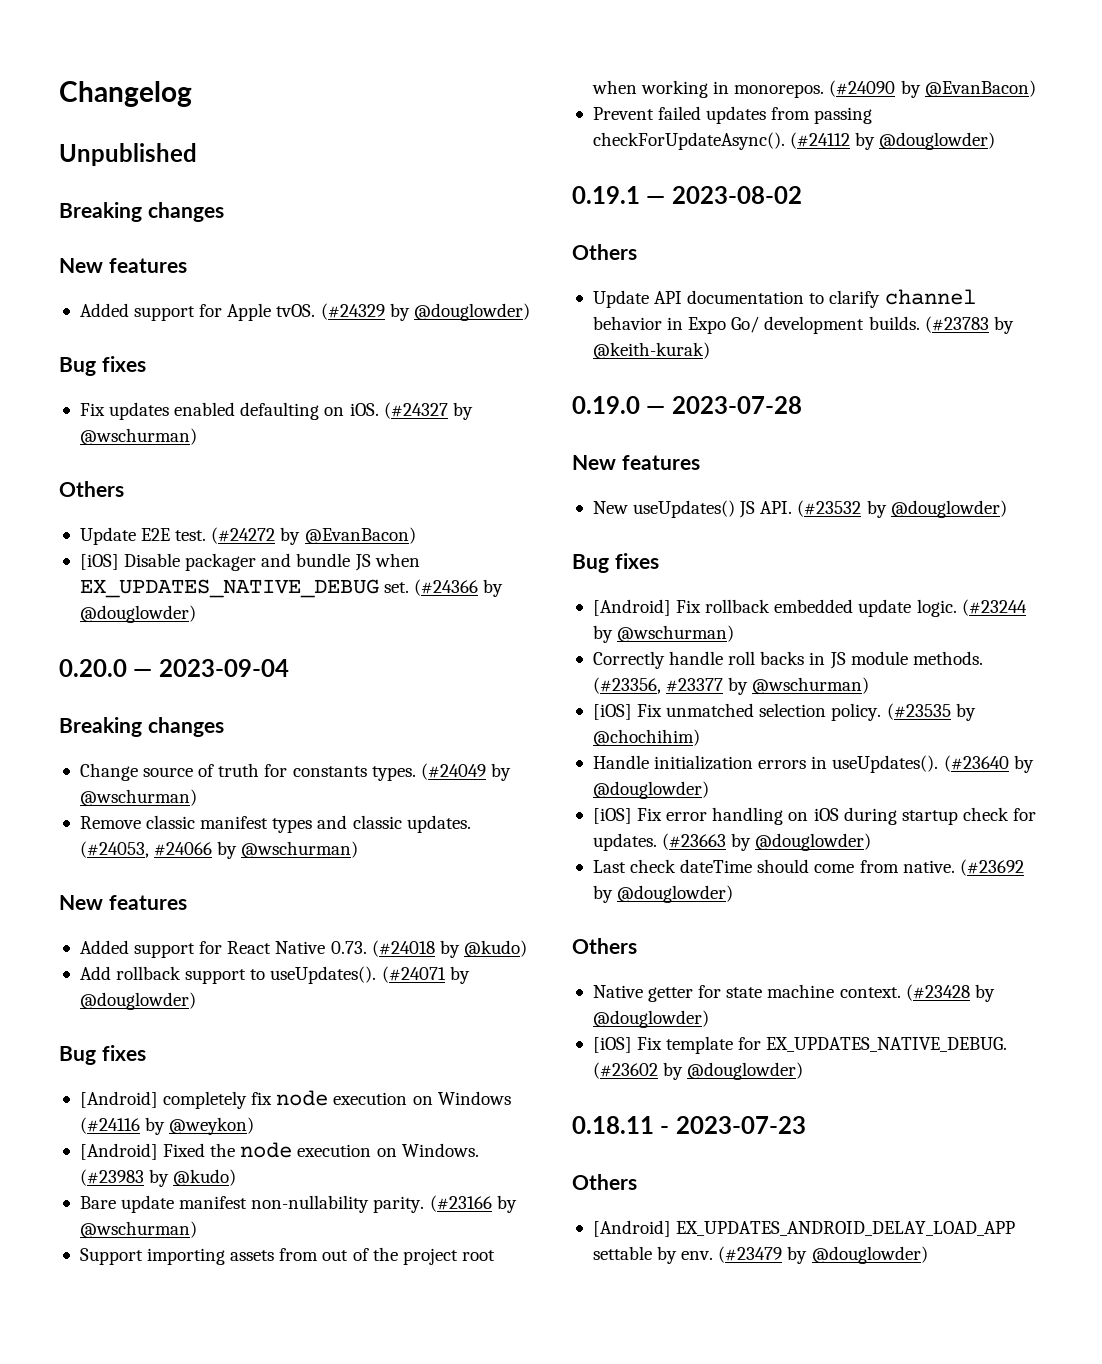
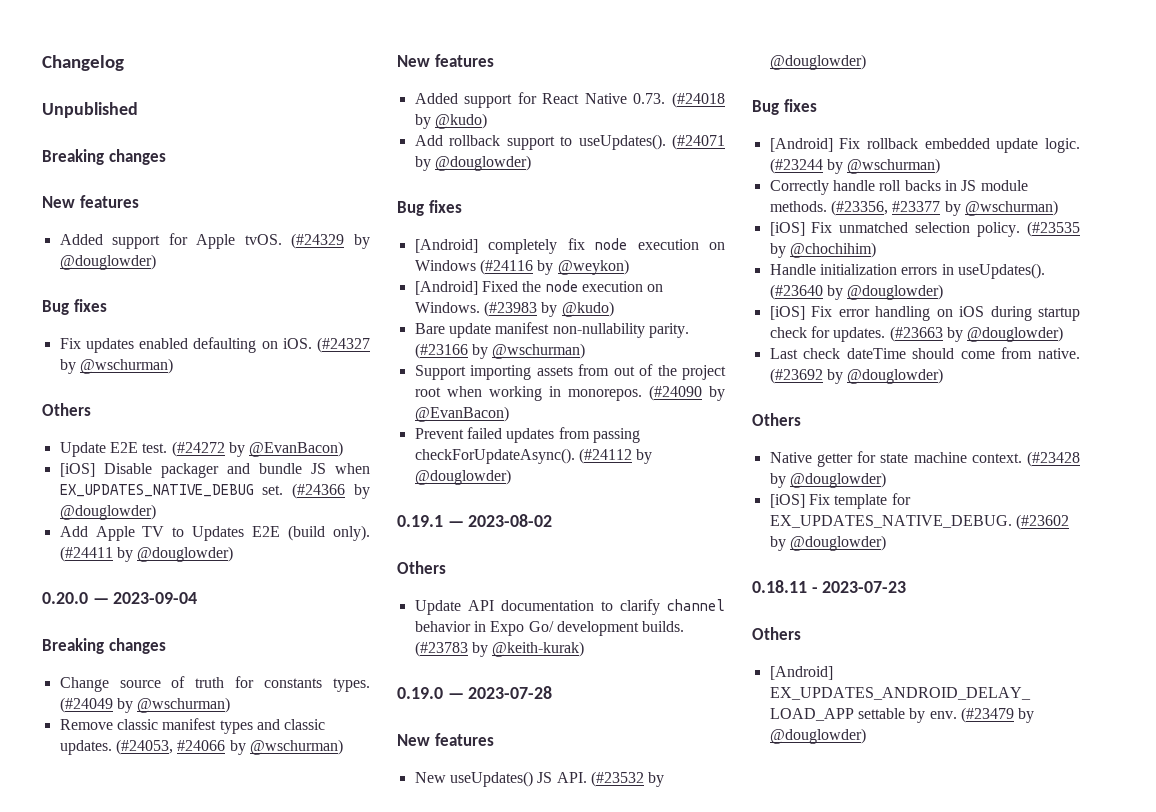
(196, 614) none -> [59,525,370,541] [59,546,234,562] // Add Apple TV to Updates E2E (build only). (#24411 by @douglowder)

